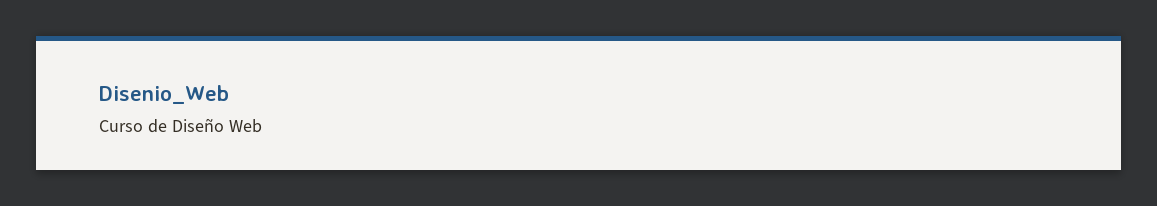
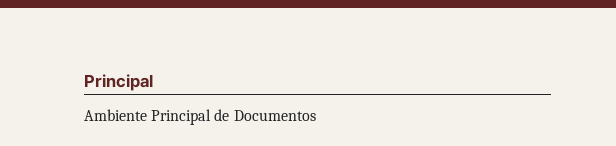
[99,85,229,104] [99,118,262,133] Disenio_Web // Curso de Diseño Web -> [84,74,153,91] [84,109,316,125] Principal // Ambiente Principal de Documentos

